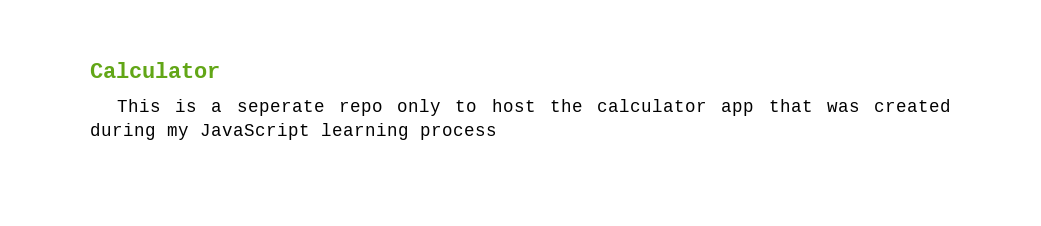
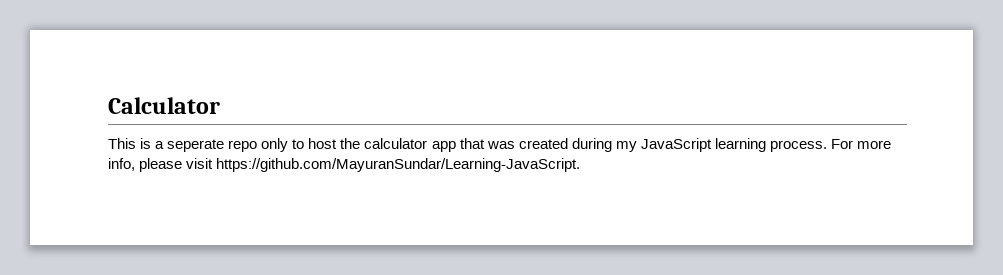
[420,125,497,140] process -> [769,139,891,152] [108,158,581,172] process. For more info, please visit https://github.com/MayuranSundar/Learning-JavaScript.

